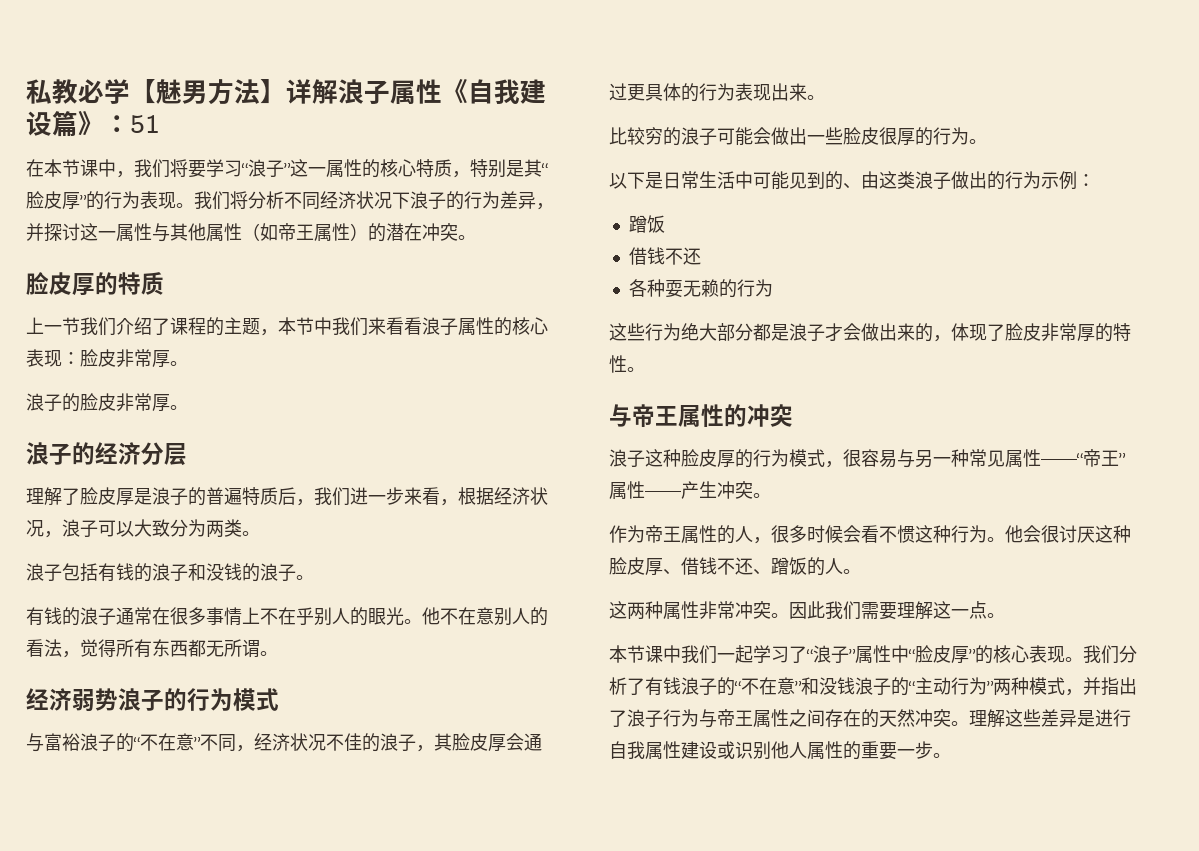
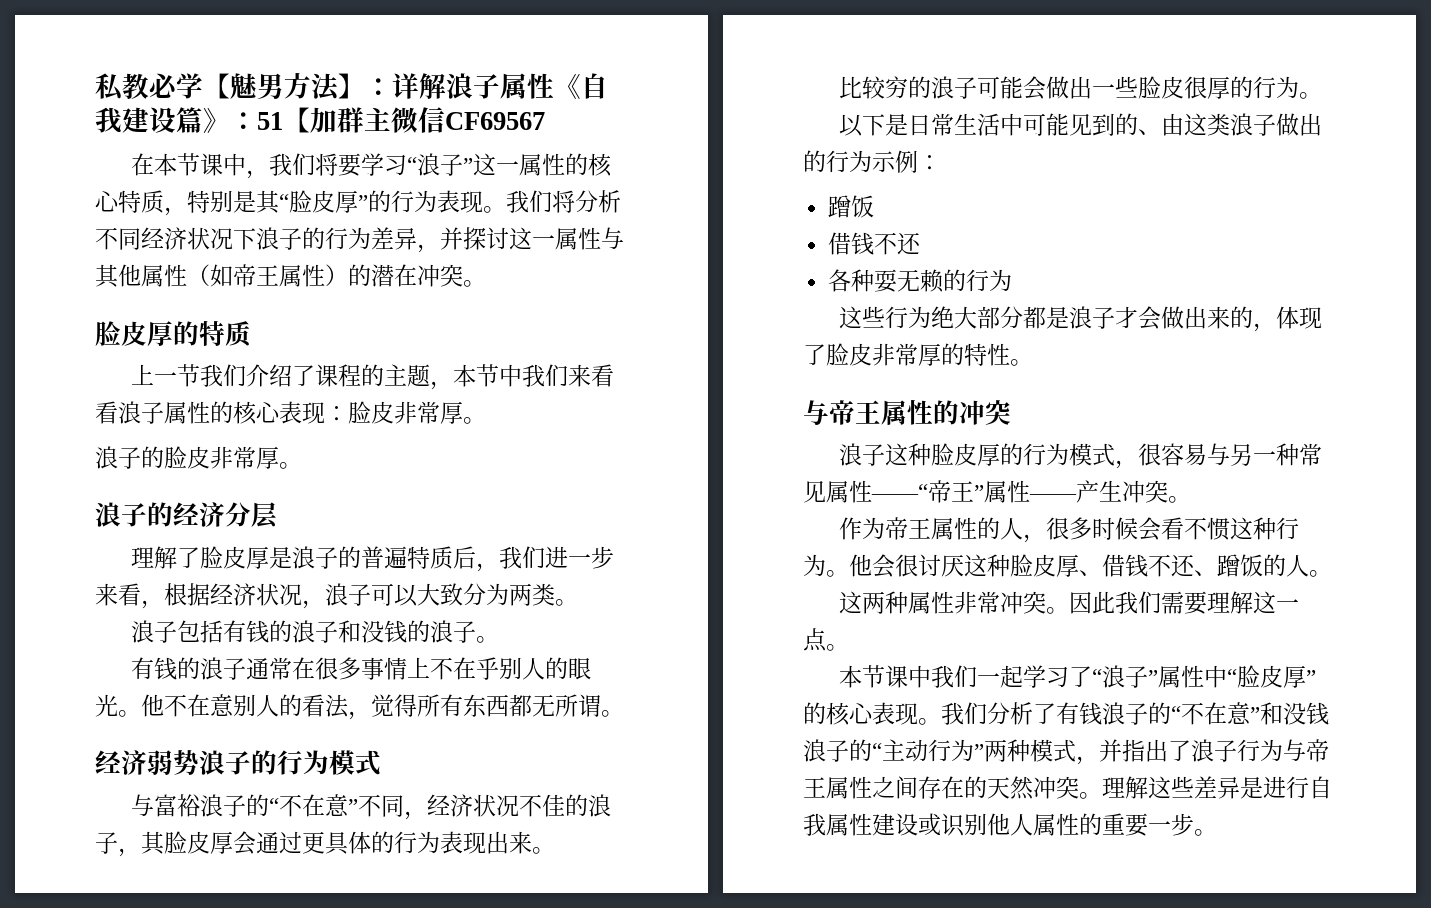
(286, 91) none -> [365,78,392,96] ：
(160, 124) none -> [283,107,545,133] 【加群主微信CF69567

